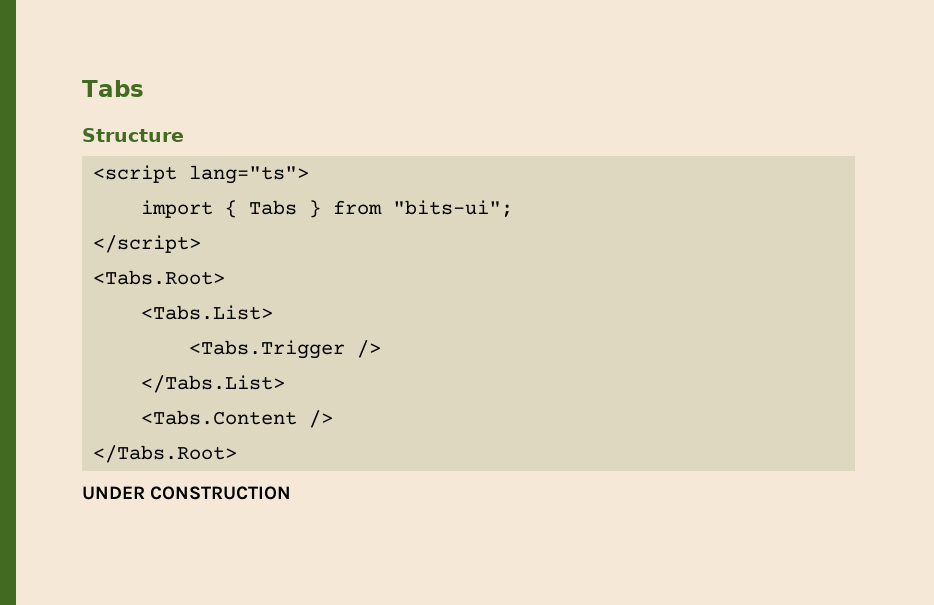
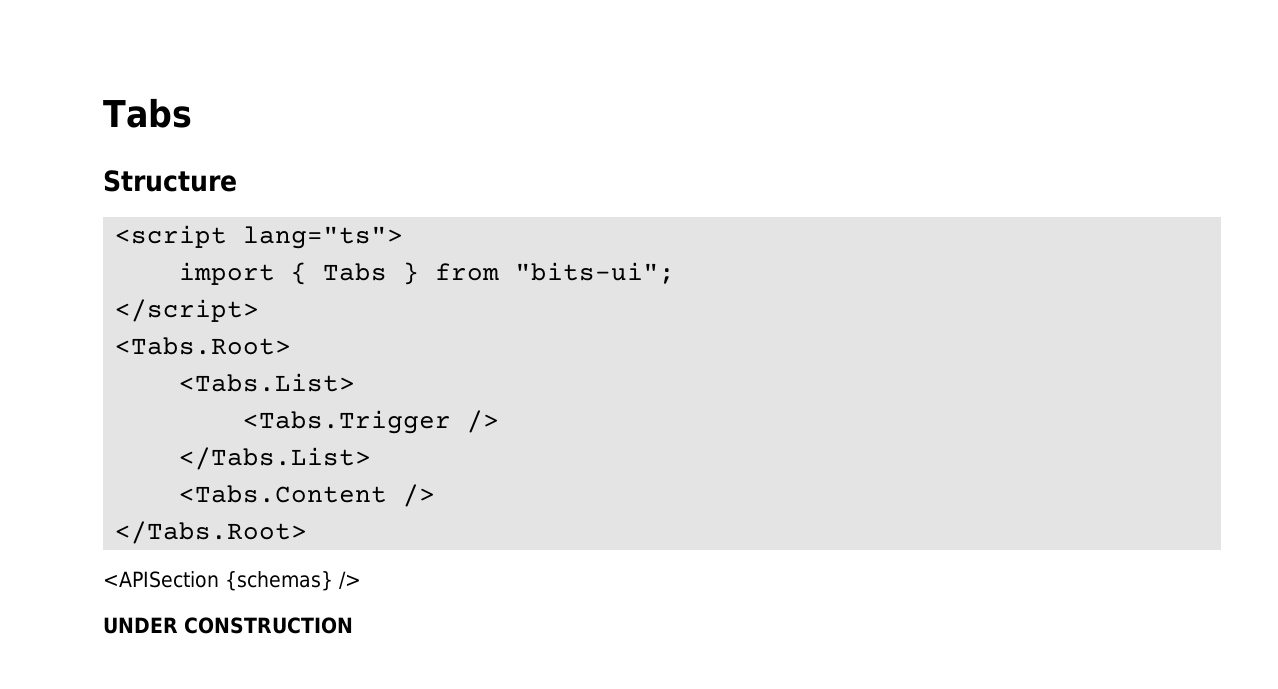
(238, 454) none -> [103,571,361,591] // <APISection {schemas} />

